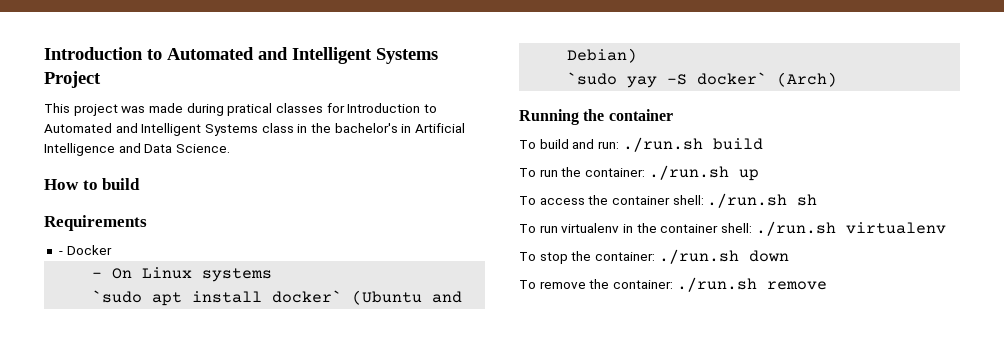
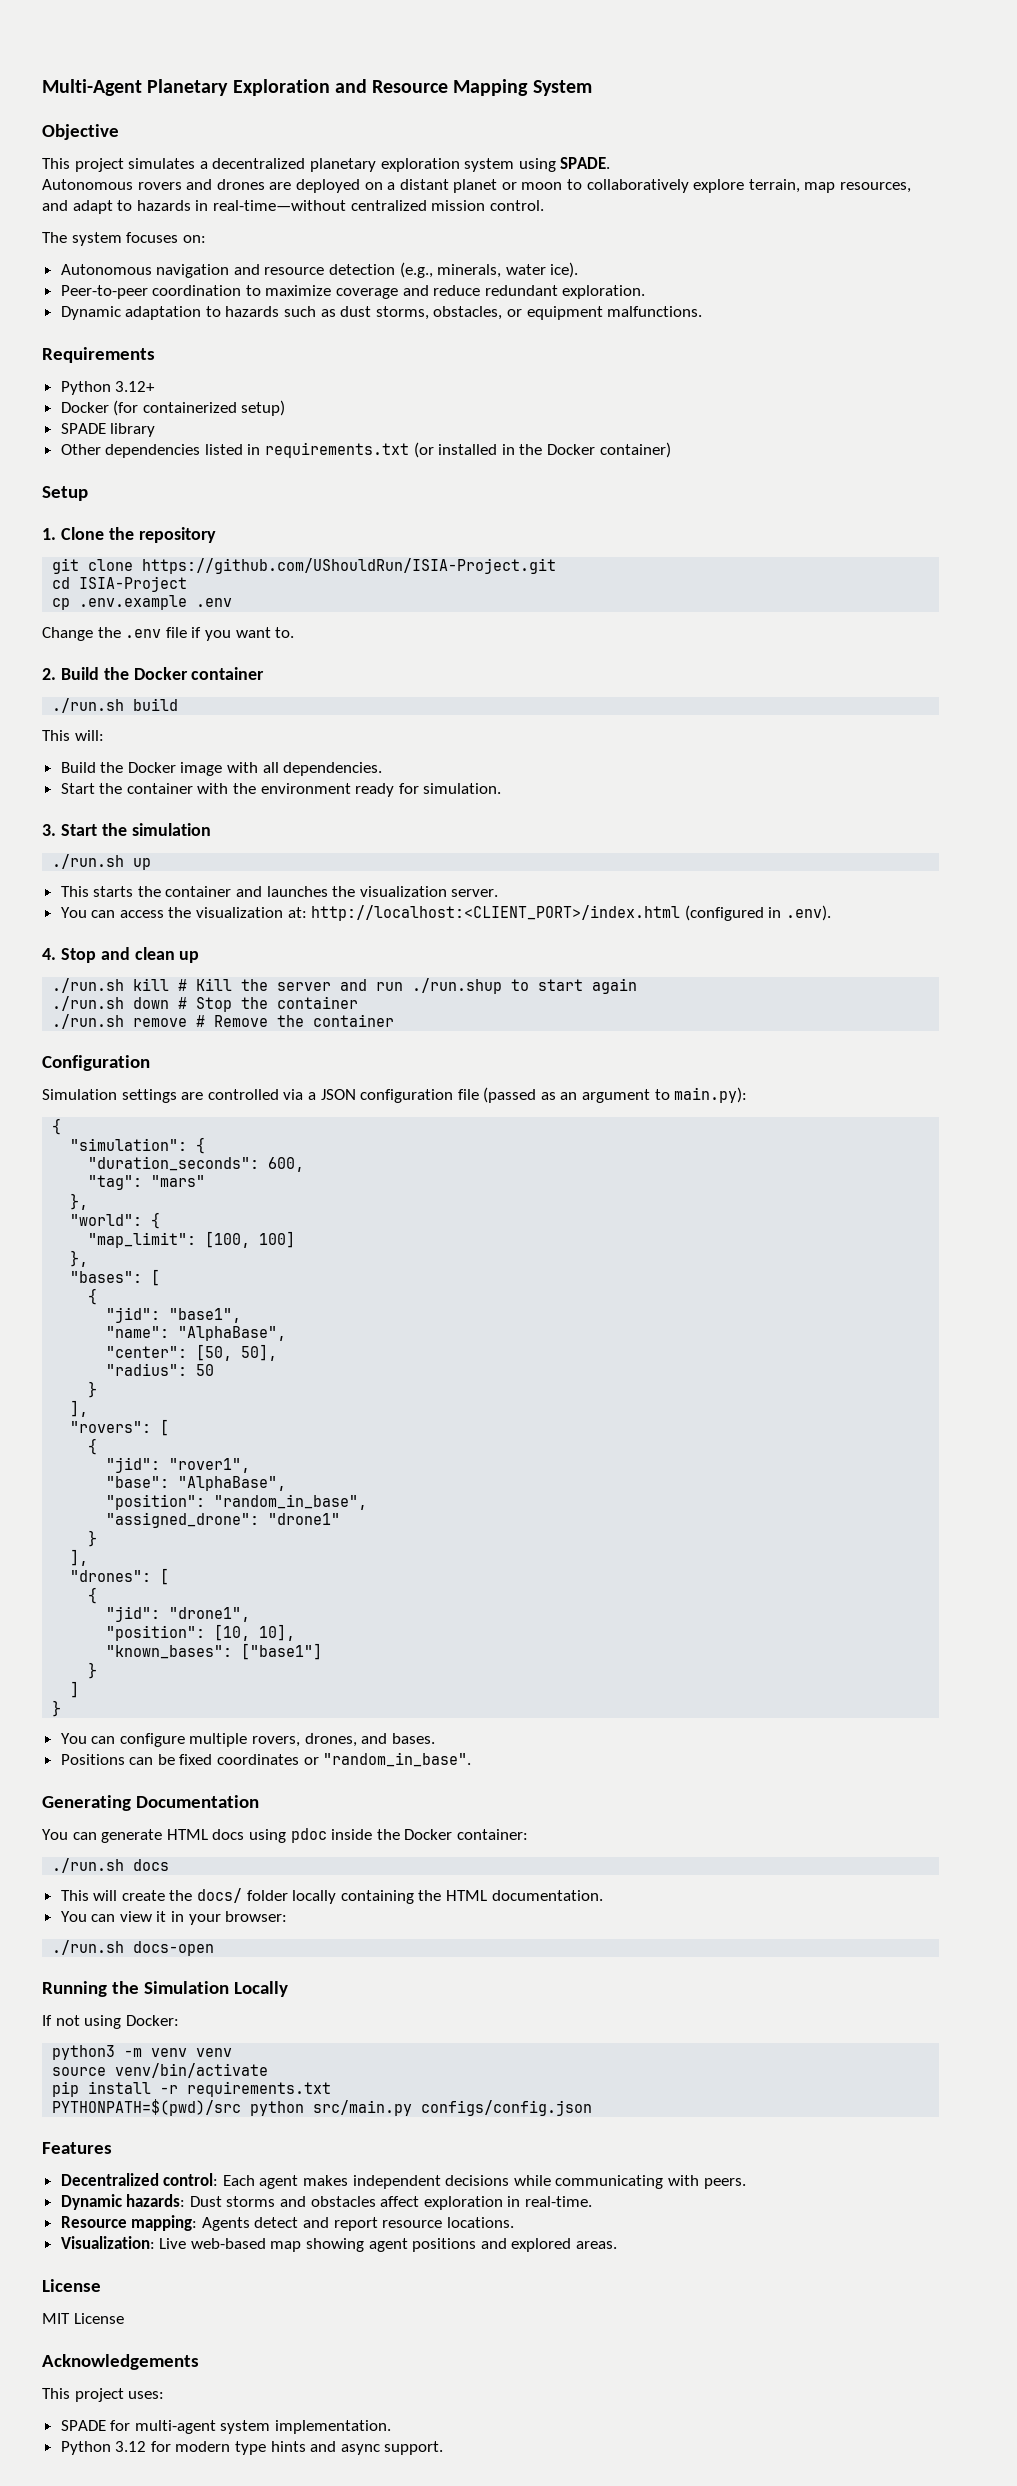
[44,47,438,64] [44,71,101,88] [44,103,437,116] [44,123,465,136] [44,143,230,156] [44,178,141,190] Introduction to Automated and Intelligent Systems Project // This project was made during pratical classes for Introduction to Automated and Intelligent Systems class in the bachelor's in Artificial Intelligence and Data Science. // How to build -> [42,79,592,96] [42,124,119,140] [42,157,611,172] [42,179,912,193] [42,200,544,214] [42,232,206,246] [60,262,579,278] [60,285,646,299] [60,306,703,320] Multi-Agent Planetary Exploration and Resource Mapping System // Objective // This project simulates a decentralized planetary exploration system using SPADE. // Autonomous rovers and drones are deployed on a distant planet or moon to collaboratively explore terrain, map resources, and adapt to hazards in real-time—without centralized mission control. // The system focuses on: // Autonomous navigation and resource detection (e.g., minerals, water ice). // Peer-to-peer coordination to maximize coverage and reduce redundant exploration. // Dynamic adaptation to hazards such as dust storms, obstacles, or equipment malfunctions.
[58,245,112,255] [92,267,273,282] [92,290,463,306] [567,48,638,63] [567,72,838,88] [519,109,673,125] [519,137,763,152] [519,165,759,181] [519,193,818,208] [519,221,946,236] [519,249,789,264] [519,277,827,292] - Docker // - On Linux systems // `sudo apt install docker` (Ubuntu and Debian) // `sudo yay -S docker` (Arch) // Running the container // To build and run: ./run.sh build // To run the container: ./run.sh up // To access the container shell: ./run.sh sh // To run virtualenv in the container shell: ./run.sh virtualenv // To stop the container: ./run.sh down // To remove the container: ./run.sh remove -> [60,381,156,395] [60,400,286,416] [60,423,156,437] [60,442,671,458] [42,486,88,501] [42,527,216,543] [52,558,557,574] [52,576,188,592] [52,595,233,610] [42,627,295,641] [42,667,265,680] [52,698,179,713] [42,730,104,741] [60,762,383,776] [60,783,502,797] [42,823,211,836] [52,854,152,870] [60,886,499,897] [60,905,832,921] [42,947,200,963] [52,978,638,994] [52,996,359,1012] [52,1014,395,1029] [42,1055,150,1071] [42,1087,748,1103] [52,1118,62,1135] [70,1137,206,1154] [88,1156,305,1172] [88,1175,206,1190] [70,1193,89,1210] [70,1212,161,1229] [88,1231,296,1248] [70,1250,89,1267] [70,1269,161,1286] [88,1288,98,1305] [106,1307,242,1323] [106,1326,287,1341] [106,1344,278,1361] [106,1363,215,1376] [88,1381,98,1398] [70,1400,89,1417] [70,1419,170,1436] [88,1438,98,1455] [106,1457,251,1473] [106,1476,287,1491] [106,1494,368,1510] [106,1512,341,1528] [88,1530,98,1547] [70,1549,89,1566] [70,1568,170,1585] [88,1587,98,1604] [106,1606,251,1622] [106,1624,296,1641] [106,1643,323,1660] [88,1662,98,1679] [70,1681,80,1698] [52,1700,62,1717] [60,1733,435,1747] [60,1752,472,1767] [42,1795,259,1811] [42,1828,528,1843] [52,1858,170,1873] [60,1888,603,1904] [60,1911,288,1925] [52,1940,215,1956] [42,1981,288,1997] [42,2015,179,2029] [52,2045,233,2060] [52,2063,269,2078] [52,2081,332,2097] [52,2099,593,2116] [42,2142,112,2154] [60,2173,746,2189] [60,2194,593,2210] [60,2215,514,2231] [60,2236,618,2252] [42,2279,101,2292] [42,2313,124,2324] [42,2354,199,2370] [42,2388,165,2402] [60,2420,392,2434] [60,2441,444,2455] Python 3.12+ // Docker (for containerized setup) // SPADE library // Other dependencies listed in requirements.txt (or installed in the Docker container) // Setup // 1. Clone the repository // git clone https://github.com/UShouldRun/ISIA-Project.git // cd ISIA-Project // cp .env.example .env // Change the .env file if you want to. // 2. Build the Docker container // ./run.sh build // This will: // Build the Docker image with all dependencies. // Start the container with the environment ready for simulation. // 3. Start the simulation // ./run.sh up // This starts the container and launches the visualization server. // You can access the visualization at: http://localhost:<CLIENT_PORT>/index.html (configured in .env). // 4. Stop and clean up // ./run.sh kill # Kill the server and run ./run.shup to start again // ./run.sh down # Stop the container // ./run.sh remove # Remove the container // Configuration // Simulation settings are controlled via a JSON configuration file (passed as an argument to main.py): // { // "simulation": { // "duration_seconds": 600, // "tag": "mars" // }, // "world": { // "map_limit": [100, 100] // }, // "bases": [ // { // "jid": "base1", // "name": "AlphaBase", // "center": [50, 50], // "radius": 50 // } // ], // "rovers": [ // { // "jid": "rover1", // "base": "AlphaBase", // "position": "random_in_base", // "assigned_drone": "drone1" // } // ], // "drones": [ // { // "jid": "drone1", // "position": [10, 10], // "known_bases": ["base1"] // } // ] // } // You can configure multiple rovers, drones, and bases. // Positions can be fixed coordinates or "random_in_base". // Generating Documentation // You can generate HTML docs using pdoc inside the Docker container: // ./run.sh docs // This will create the docs/ folder locally containing the HTML documentation. // You can view it in your browser: // ./run.sh docs-open // Running the Simulation Locally // If not using Docker: // python3 -m venv venv // source venv/bin/activate // pip install -r requirements.txt // PYTHONPATH=$(pwd)/src python src/main.py configs/config.json // Features // Decentralized control: Each agent makes independent decisions while communicating with peers. // Dynamic hazards: Dust storms and obstacles affect exploration in real-time. // Resource mapping: Agents detect and report resource locations. // Visualization: Live web-based map showing agent positions and explored areas. // License // MIT License // Acknowledgements // This project uses: // SPADE for multi-agent system implementation. // Python 3.12 for modern type hints and async support.

